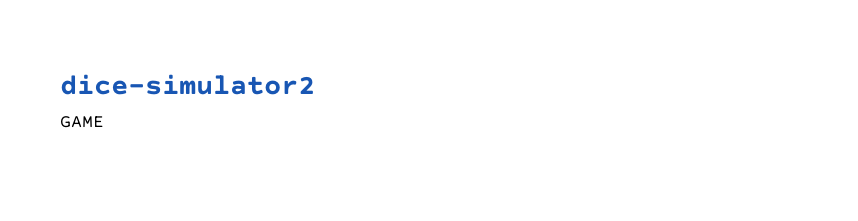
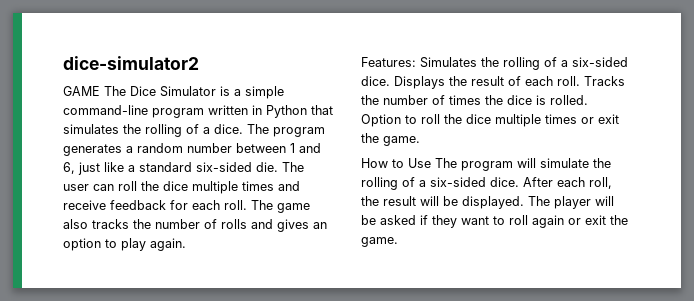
(104, 122) none -> [104,86,284,99] [63,105,333,118] [63,124,325,137] [63,143,321,156] [63,162,304,175] [63,181,300,194] [63,200,310,213] [63,219,327,232] [63,238,186,251] [361,57,628,70] [361,76,625,89] [361,95,588,105] [361,114,619,127] [361,133,420,146] [361,158,611,171] [361,177,612,190] [361,196,614,209] [361,215,628,228] [361,237,398,247] The Dice Simulator is a simple command-line program written in Python that simulates the rolling of a dice. The program generates a random number between 1 and 6, just like a standard six-sided die. The user can roll the dice multiple times and receive feedback for each roll. The game also tracks the number of rolls and gives an option to play again. // Features: Simulates the rolling of a six-sided dice. Displays the result of each roll. Tracks the number of times the dice is rolled. Option to roll the dice multiple times or exit the game. // How to Use The program will simulate the rolling of a six-sided dice. After each roll, the result will be displayed. The player will be asked if they want to roll again or exit the game.

